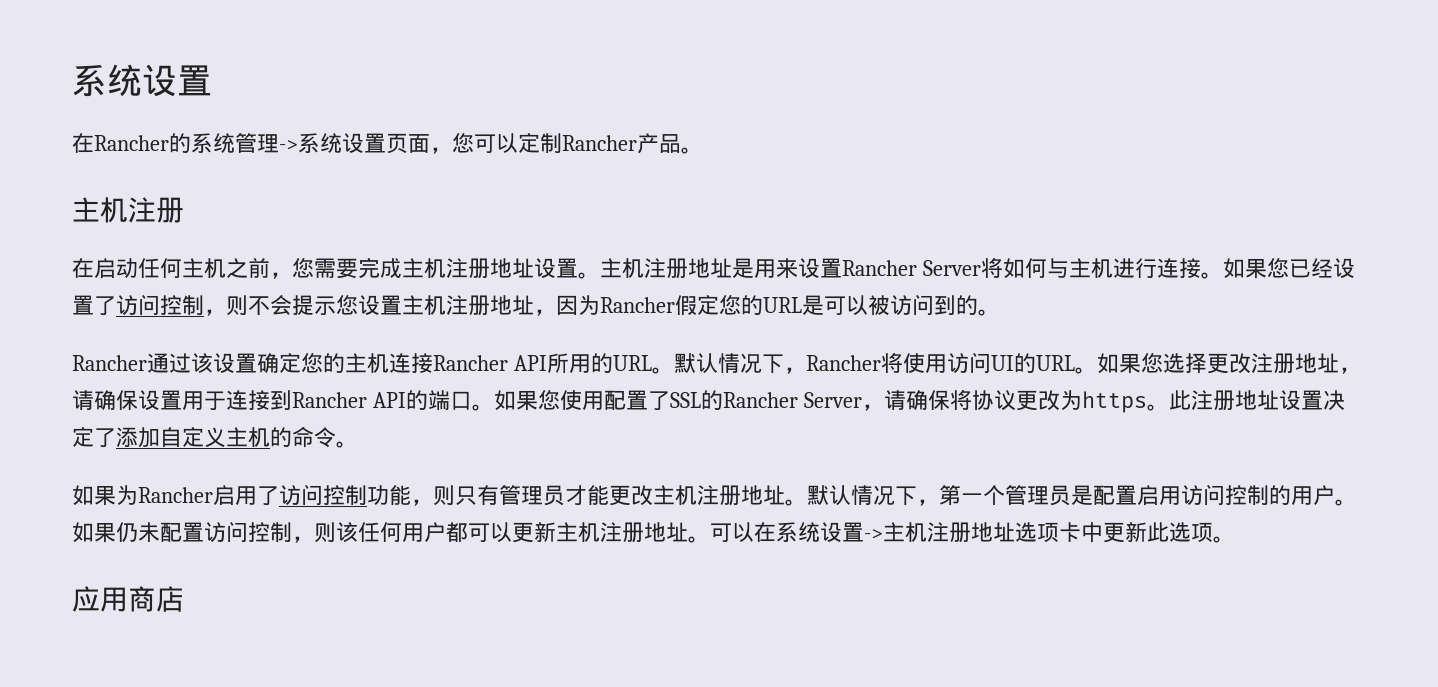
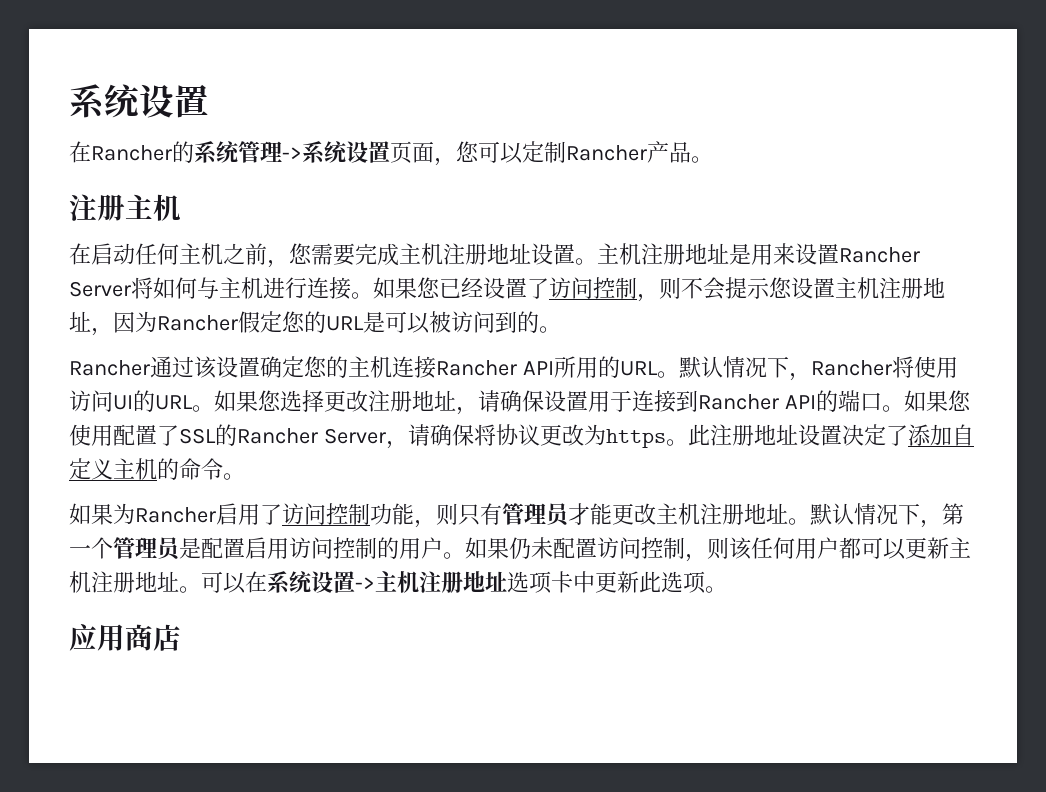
[72,197,184,223] 主机注册 -> [69,194,181,221] 注册主机

